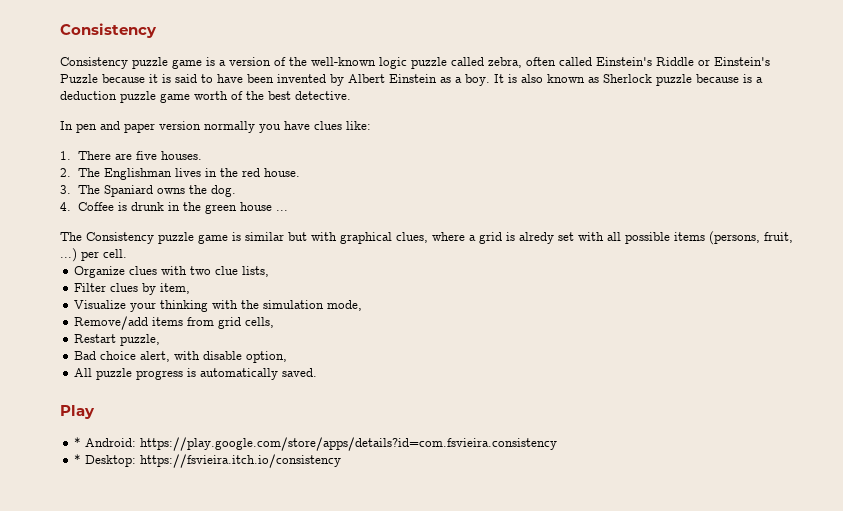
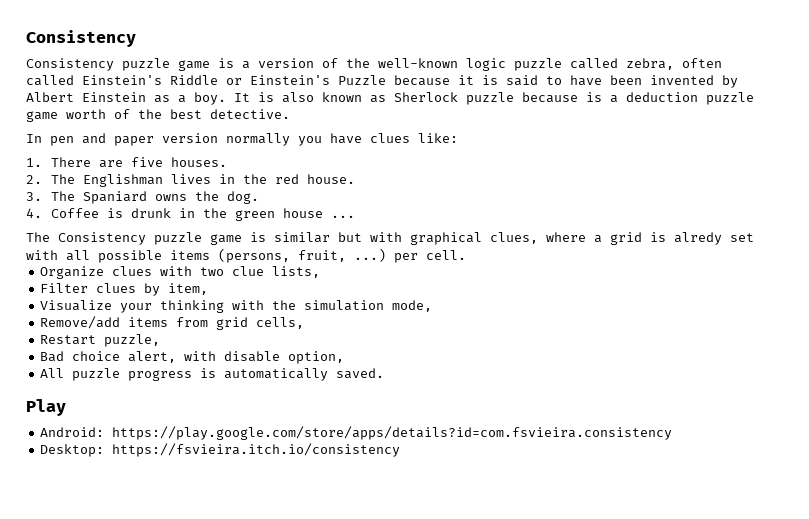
[74,437,82,447] * -> (66, 407) none
[74,454,82,464] * -> (673, 433) none

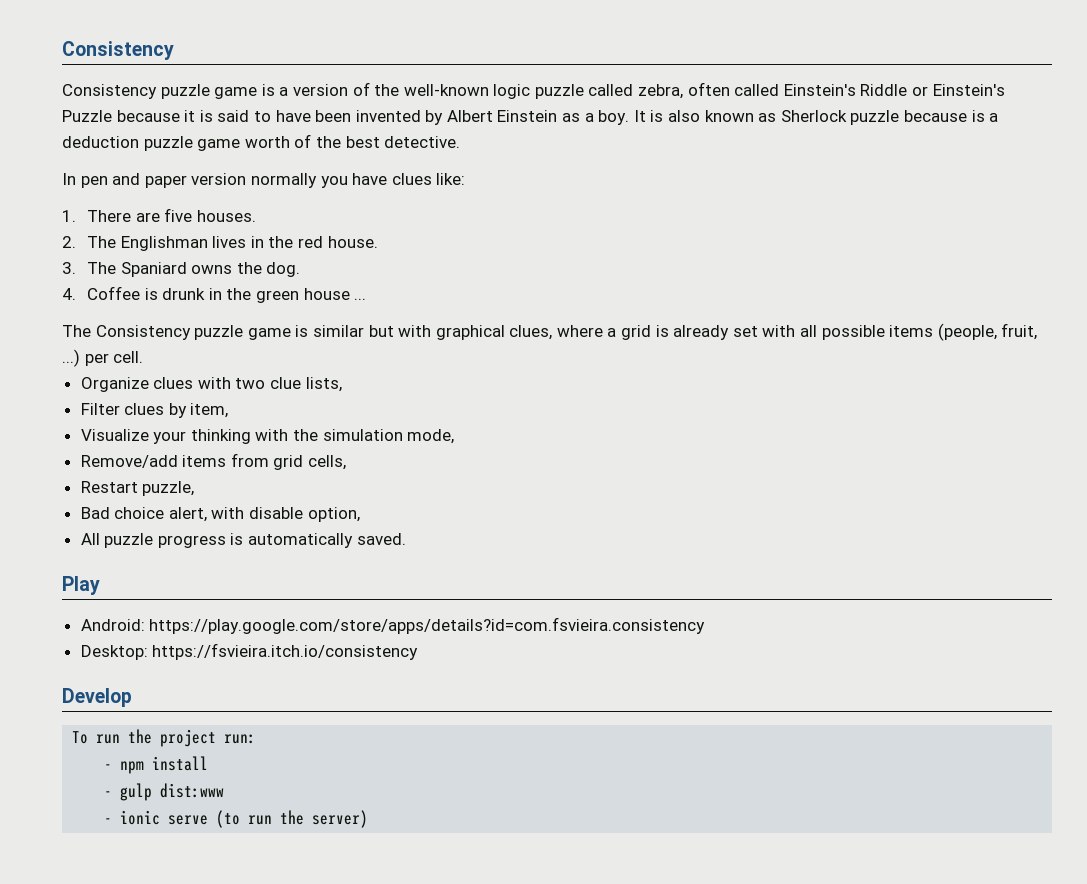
[674,232,722,245] alredy -> [673,325,730,340] already
[218,248,290,263] (persons, -> [937,323,997,341] (people,
(401, 450) none -> [62,688,132,707] [72,729,257,747] [104,756,209,774] [104,783,225,801] [104,810,369,828] // Develop // To run the project run: // - npm install // - gulp dist:www // - ionic serve (to run the server)

